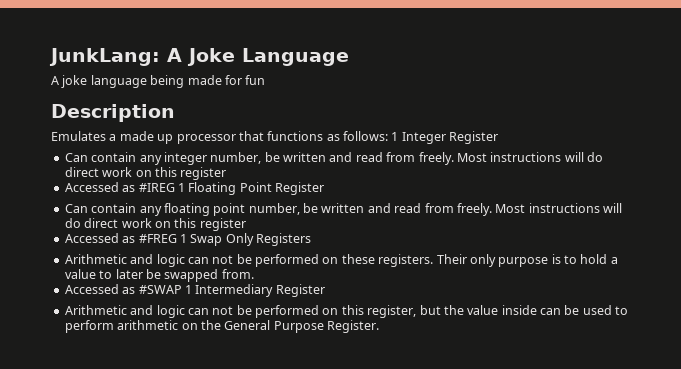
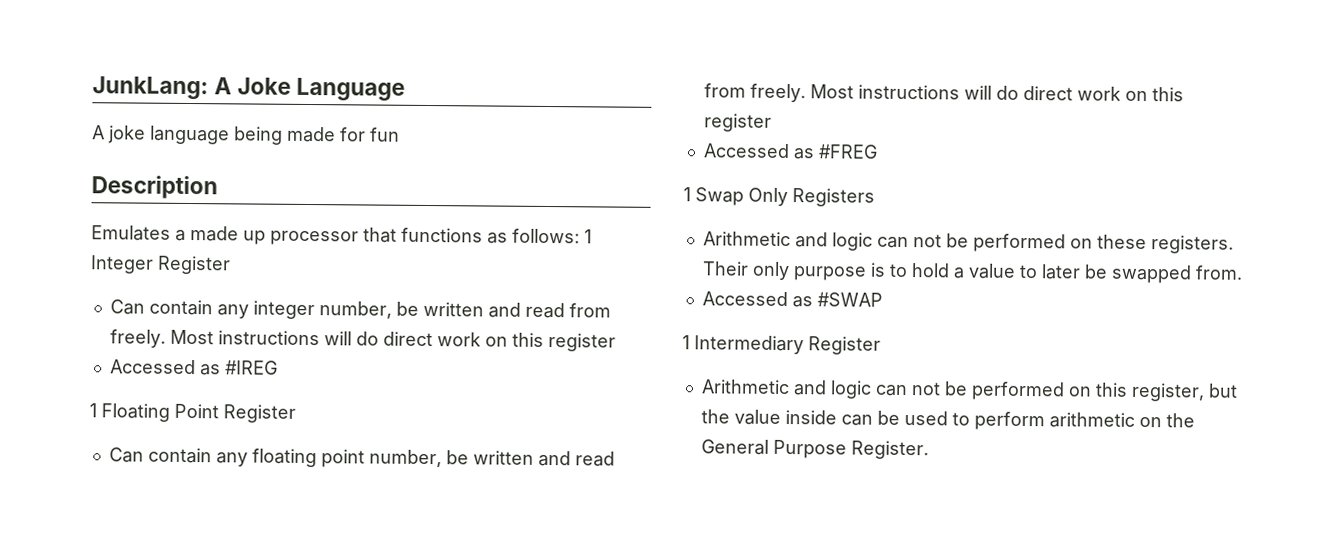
(175, 187) none -> (278, 367) //
(177, 238) none -> (878, 151) //
(182, 289) none -> (883, 299) //

